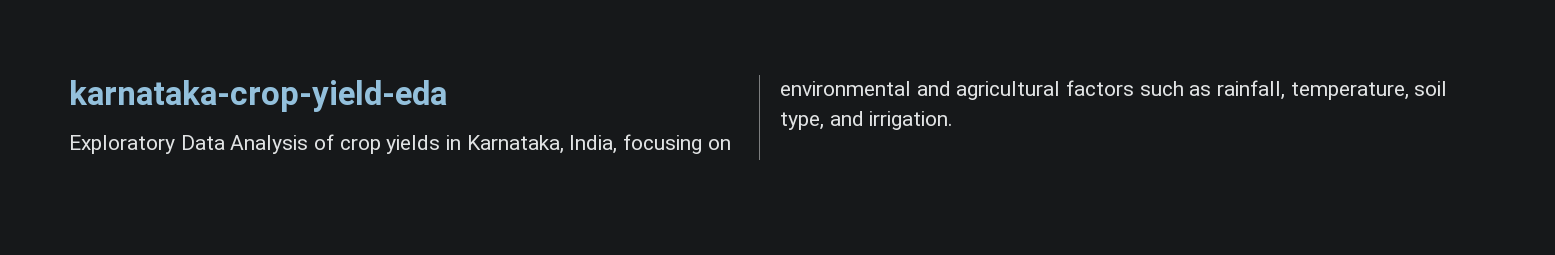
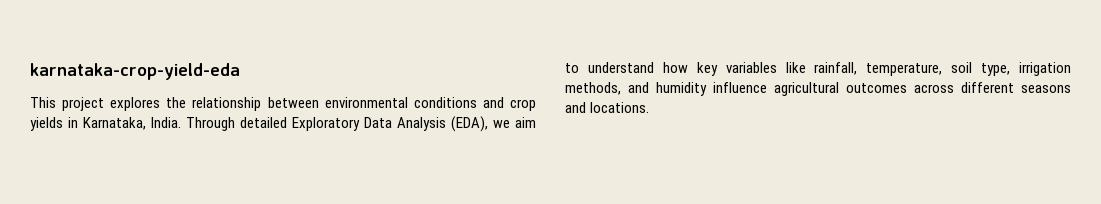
[69,134,731,154] [780,80,1448,100] [780,111,954,130] Exploratory Data Analysis of crop yields in Karnataka, India, focusing on environmental and agricultural factors such as rainfall, temperature, soil type, and irrigation. -> [30,97,536,111] [30,116,536,132] [565,62,1071,76] [565,82,1071,96] [565,102,650,113] This project explores the relationship between environmental conditions and crop yields in Karnataka, India. Through detailed Exploratory Data Analysis (EDA), we aim to understand how key variables like rainfall, temperature, soil type, irrigation methods, and humidity influence agricultural outcomes across different seasons and locations.

